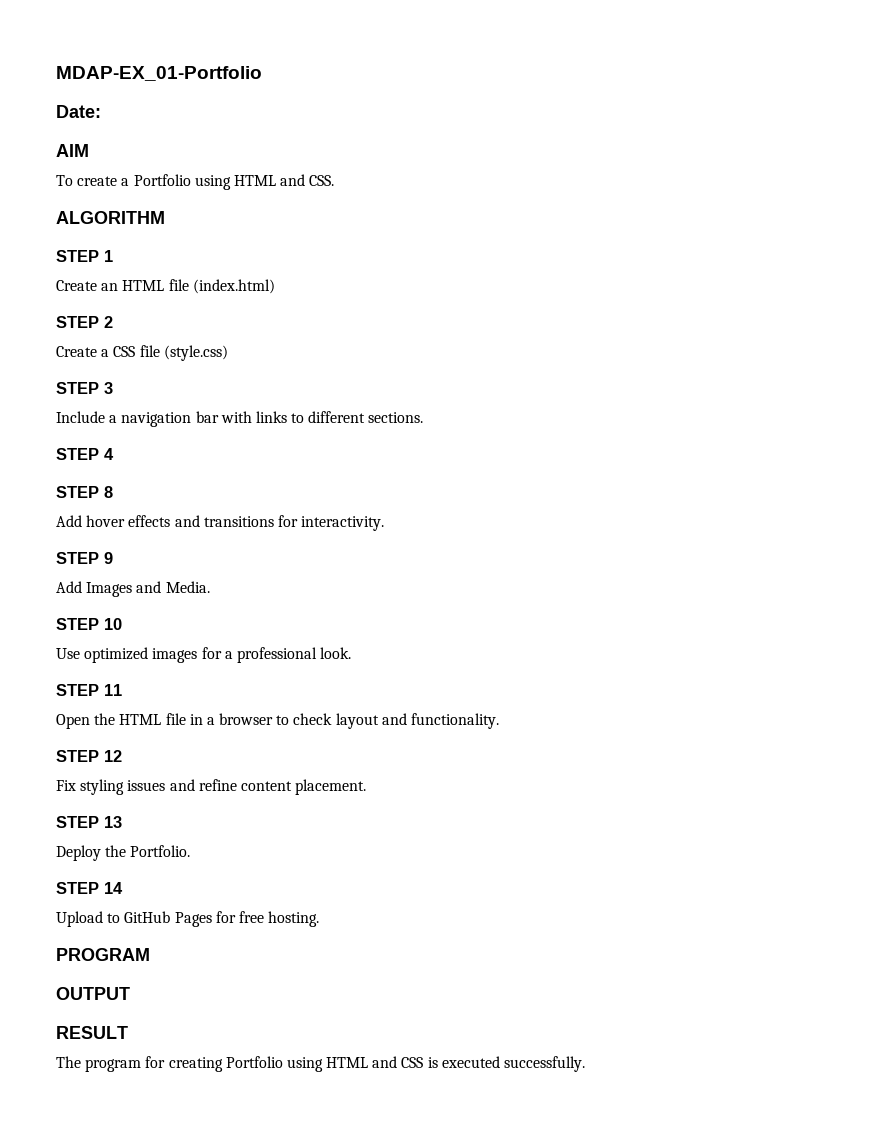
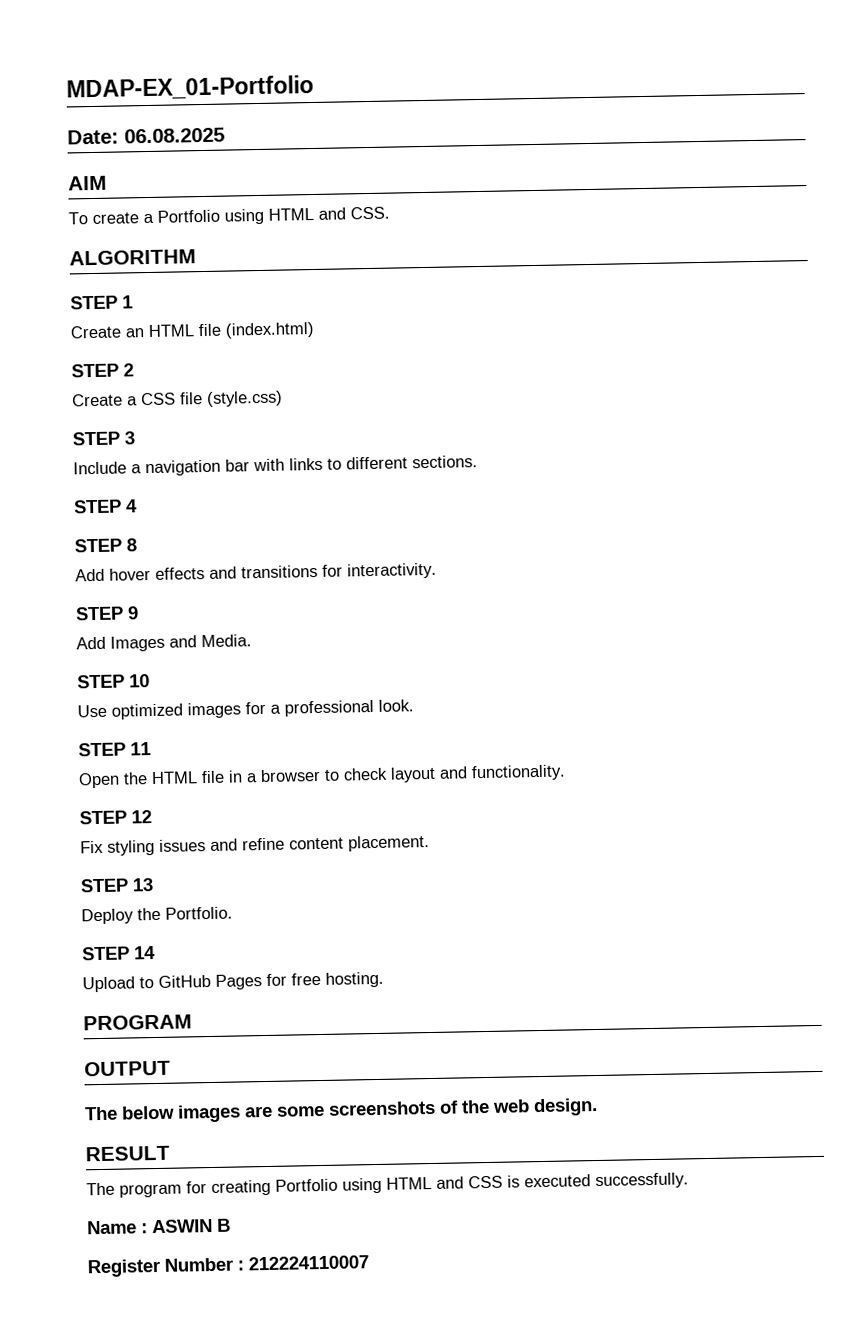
(101, 111) none -> [124,127,225,144] 06.08.2025
(130, 993) none -> [84,1097,598,1123] // The below images are some screenshots of the web design.
(586, 1064) none -> [87,1218,231,1235] [87,1255,369,1278] // Name : ASWIN B // Register Number : 212224110007

